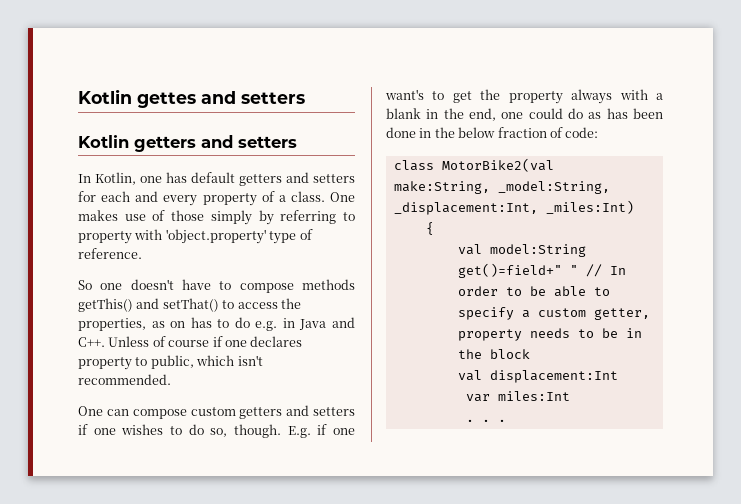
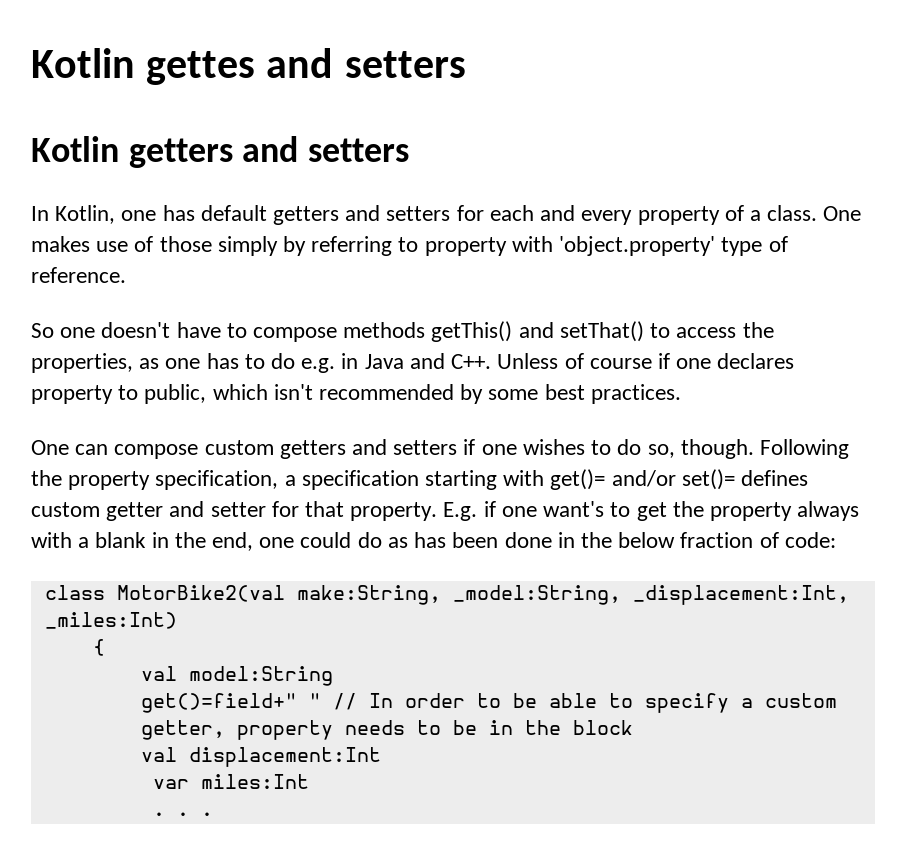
[170,321,186,328] on -> [165,358,201,369] one
[78,374,171,385] recommended. -> [319,384,681,404] recommended by some best practices.
(281, 431) none -> [759,439,849,459] [31,469,809,490] [31,501,438,521] Following the property specification, a specification starting with get()= and/or set()= defines custom getter and setter for that property.

